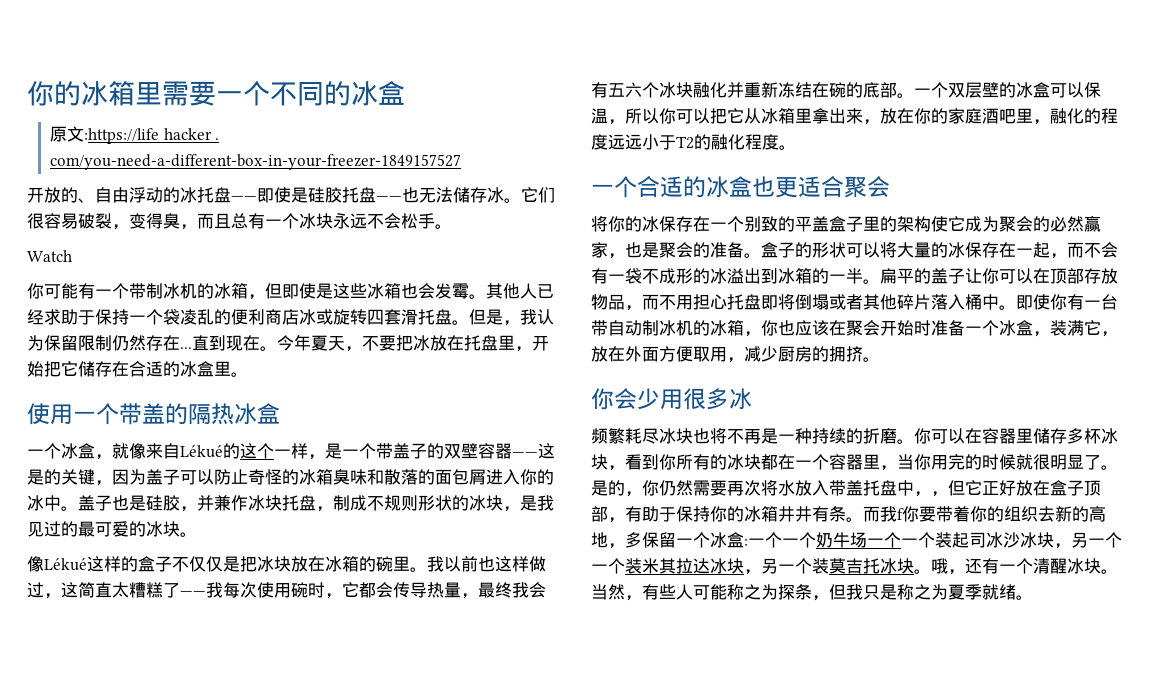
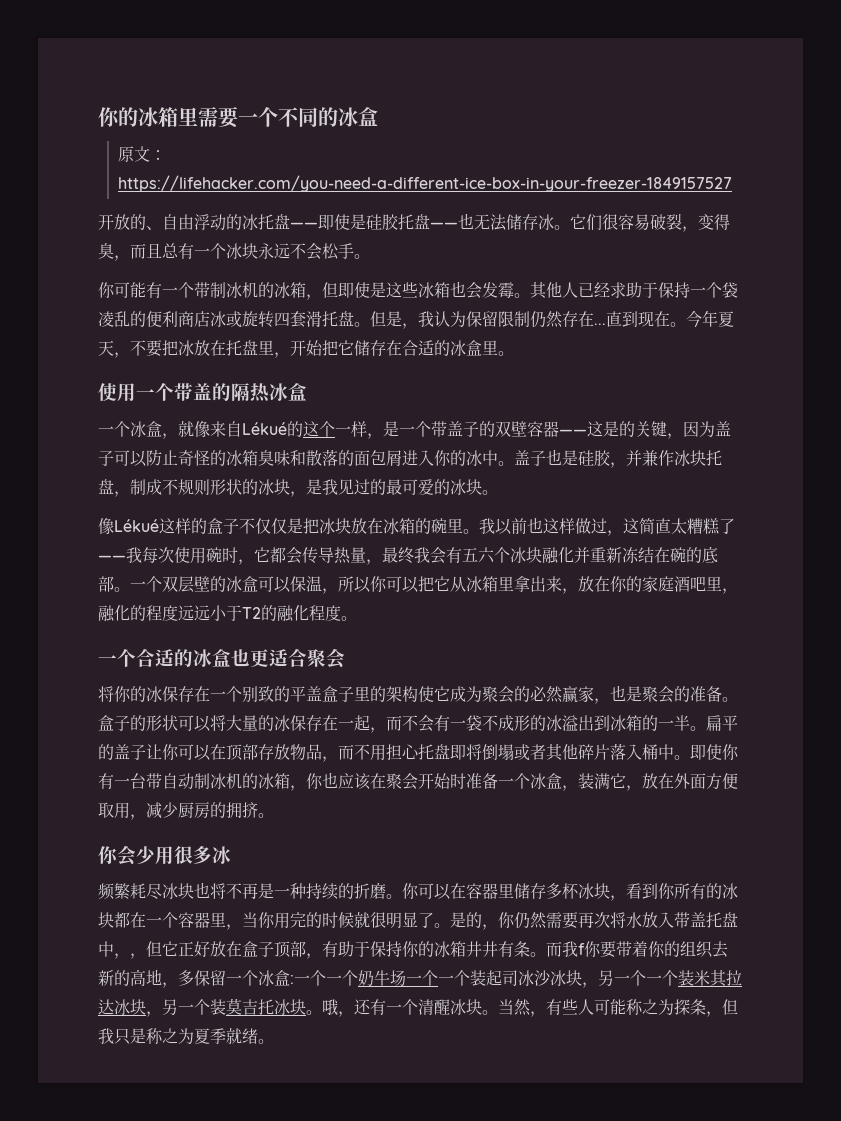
[84,128,220,144] [50,154,462,170] :https://life hacker . com/you-need-a-different-box-in-your-freezer-1849157527 -> [150,150,167,160] [118,175,733,192] ：https://lifehacker.com/you-need-a-different-ice-box-in-your-freezer-1849157527
[27,250,72,262] // Watch -> (370, 256) none

